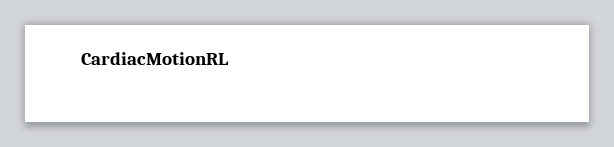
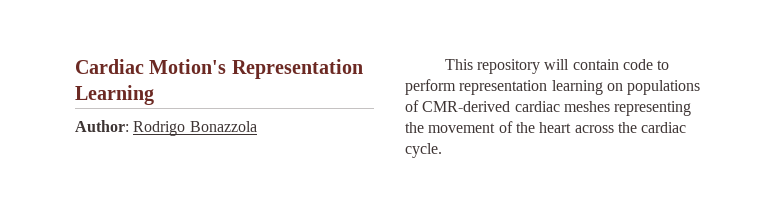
[81,52,229,65] CardiacMotionRL -> [75,59,363,79] [75,85,154,105] [75,120,257,136] [444,59,670,74] [405,79,701,95] [405,100,692,116] [405,121,687,133] [405,143,442,158] Cardiac Motion's Representation Learning // Author: Rodrigo Bonazzola // This repository will contain code to perform representation learning on populations of CMR-derived cardiac meshes representing the movement of the heart across the cardiac cycle.

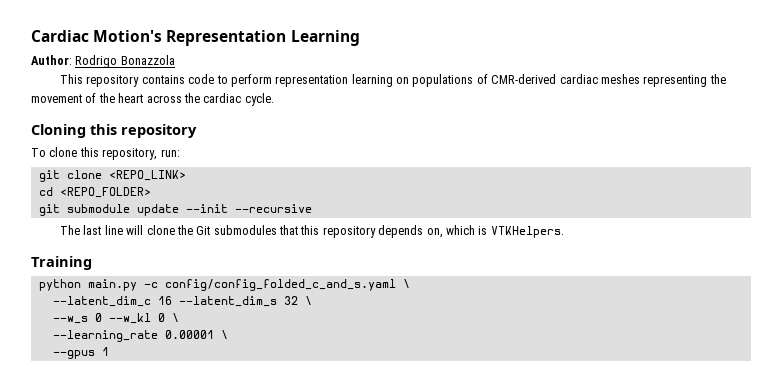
[544,59,619,70] will contain -> [141,75,185,84] contains
(442, 150) none -> [31,124,197,138] [31,147,180,160] [38,170,186,182] [38,187,151,198] [38,204,312,216] [60,225,564,238] [31,256,92,270] [38,279,410,291] [52,296,312,307] [52,313,179,324] [52,330,228,342] [52,347,109,359] // Cloning this repository // To clone this repository, run: // git clone <REPO_LINK> // cd <REPO_FOLDER> // git submodule update --init --recursive // The last line will clone the Git submodules that this repository depends on, which is VTKHelpers. // Training // python main.py -c config/config_folded_c_and_s.yaml \ // --latent_dim_c 16 --latent_dim_s 32 \ // --w_s 0 --w_kl 0 \ // --learning_rate 0.00001 \ // --gpus 1

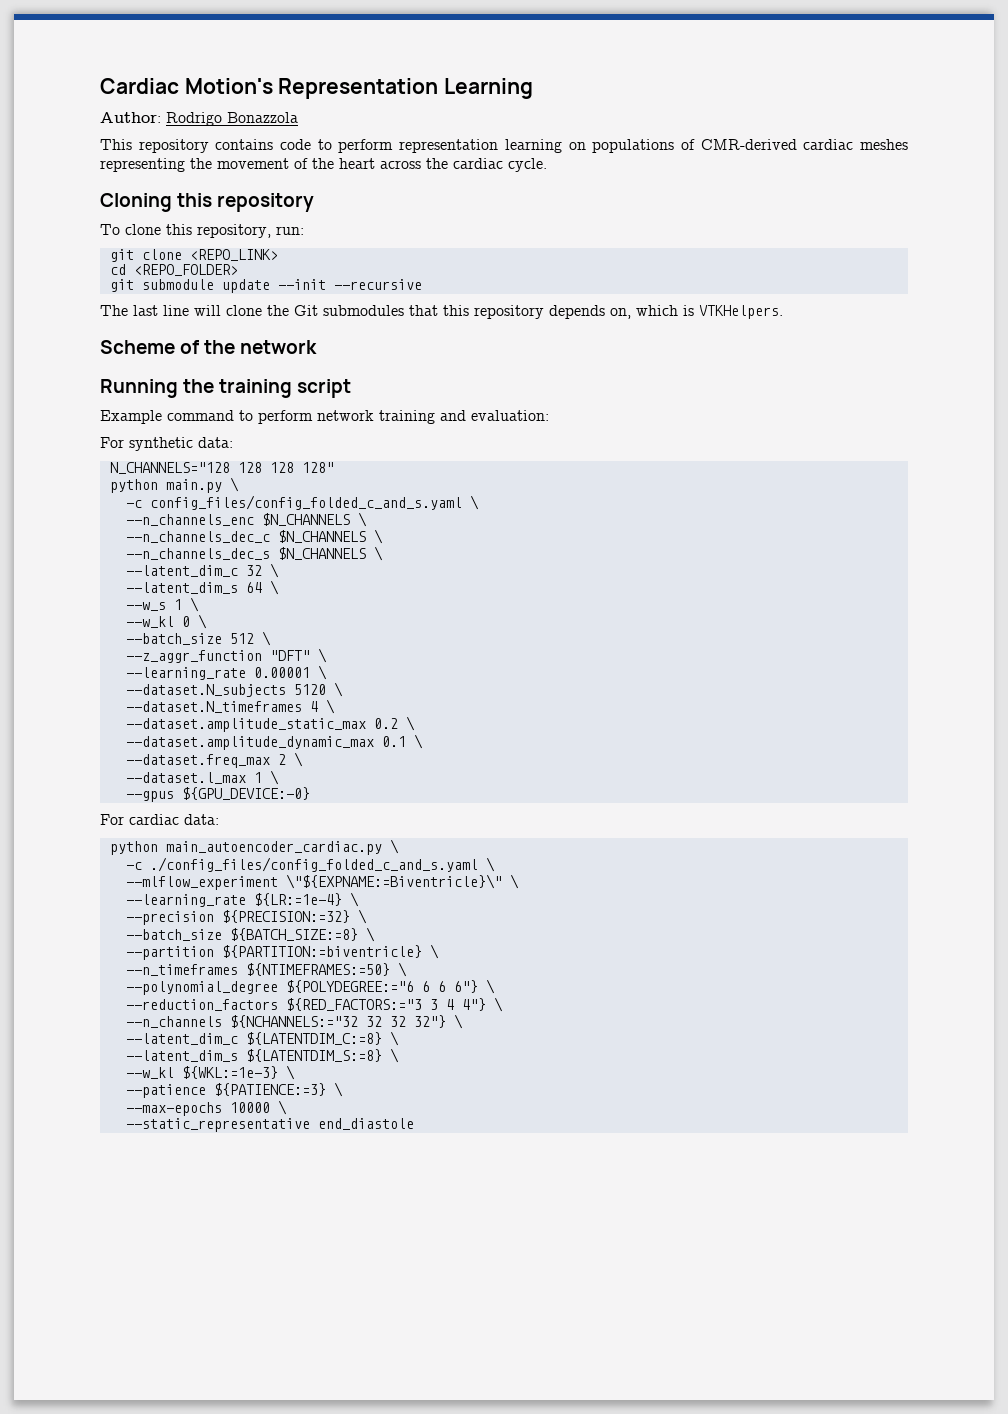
[31,256,92,270] [38,279,410,291] [52,296,277,307] Training // python main.py -c config/config_folded_c_and_s.yaml \ // --latent_dim_c 16 --latent_dim_s -> [100,340,318,354] [100,379,352,398] [100,410,549,424] [100,437,233,451] [109,462,334,474] [109,477,239,493] [125,495,479,510] [125,512,367,527] [125,529,383,544] [125,546,383,561] [125,565,238,577] Scheme of the network // Running the training script // Example command to perform network training and evaluation: // For synthetic data: // N_CHANNELS="128 128 128 128" // python main.py \ // -c config_files/config_folded_c_and_s.yaml \ // --n_channels_enc $N_CHANNELS \ // --n_channels_dec_c $N_CHANNELS \ // --n_channels_dec_s $N_CHANNELS \ // --latent_dim_c
(312, 300) none -> [125,580,279,595] // --latent_dim_s 64 \
[94,313,102,322] 0 -> [173,597,199,612] 1 \ //
[52,330,228,342] [52,347,109,359] --learning_rate 0.00001 \ // --gpus 1 -> [125,631,271,646] [125,648,327,663] [125,665,327,680] [125,682,343,697] [125,699,335,714] [125,716,415,732] [125,734,423,750] [125,752,303,768] [125,770,279,785] [125,787,310,802] [100,814,219,825] [109,839,399,855] [125,857,495,872] [125,874,519,890] [125,892,359,907] [125,909,367,925] [125,927,375,942] [125,944,439,960] [125,962,407,977] [125,979,495,995] [125,997,503,1012] [125,1014,463,1029] [125,1031,399,1046] [125,1048,399,1063] [125,1065,295,1080] [125,1082,343,1098] [125,1100,287,1116] [125,1118,414,1132] --batch_size 512 \ // --z_aggr_function "DFT" \ // --learning_rate 0.00001 \ // --dataset.N_subjects 5120 \ // --dataset.N_timeframes 4 \ // --dataset.amplitude_static_max 0.2 \ // --dataset.amplitude_dynamic_max 0.1 \ // --dataset.freq_max 2 \ // --dataset.l_max 1 \ // --gpus ${GPU_DEVICE:-0} // For cardiac data: // python main_autoencoder_cardiac.py \ // -c ./config_files/config_folded_c_and_s.yaml \ // --mlflow_experiment \"${EXPNAME:=Biventricle}\" \ // --learning_rate ${LR:=1e-4} \ // --precision ${PRECISION:=32} \ // --batch_size ${BATCH_SIZE:=8} \ // --partition ${PARTITION:=biventricle} \ // --n_timeframes ${NTIMEFRAMES:=50} \ // --polynomial_degree ${POLYDEGREE:="6 6 6 6"} \ // --reduction_factors ${RED_FACTORS:="3 3 4 4"} \ // --n_channels ${NCHANNELS:="32 32 32 32"} \ // --latent_dim_c ${LATENTDIM_C:=8} \ // --latent_dim_s ${LATENTDIM_S:=8} \ // --w_kl ${WKL:=1e-3} \ // --patience ${PATIENCE:=3} \ // --max-epochs 10000 \ // --static_representative end_diastole

